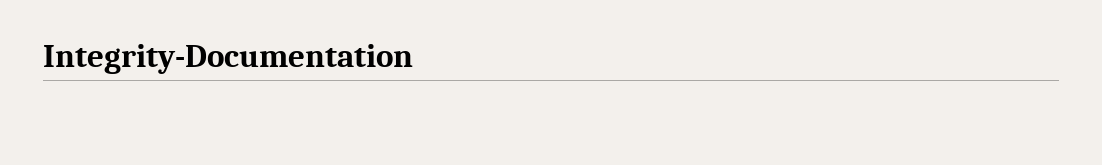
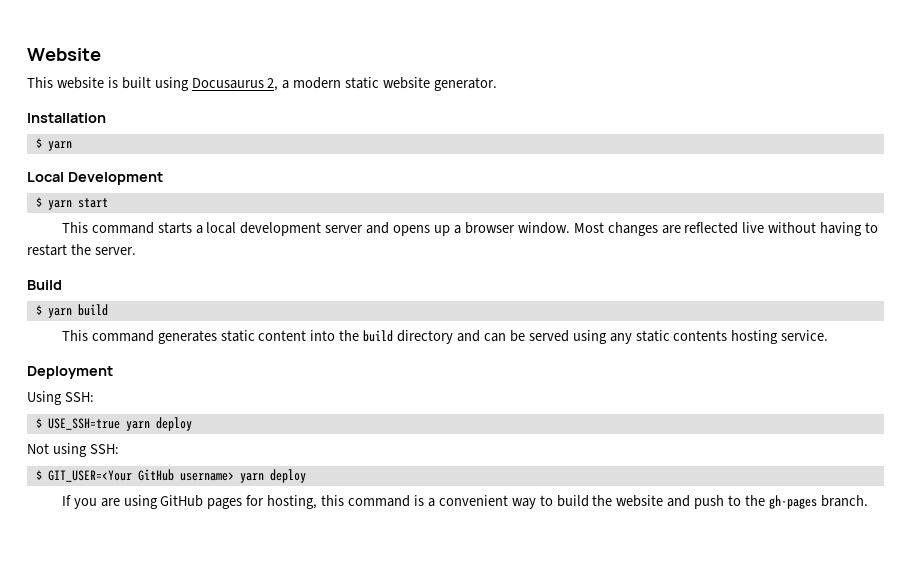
[43,44,413,74] Integrity-Documentation -> [27,48,101,61] [27,77,498,91] [27,113,106,123] [35,138,72,151] [27,172,163,185] [35,197,108,210] [61,222,879,236] [27,244,136,256] [27,280,62,290] [35,304,108,318] [61,330,829,344] [27,366,113,379] [27,391,94,405] [35,417,192,431] [27,443,119,457] [35,469,306,483] [61,495,868,509] Website // This website is built using Docusaurus 2, a modern static website generator. // Installation // $ yarn // Local Development // $ yarn start // This command starts a local development server and opens up a browser window. Most changes are reflected live without having to restart the server. // Build // $ yarn build // This command generates static content into the build directory and can be served using any static contents hosting service. // Deployment // Using SSH: // $ USE_SSH=true yarn deploy // Not using SSH: // $ GIT_USER=<Your GitHub username> yarn deploy // If you are using GitHub pages for hosting, this command is a convenient way to build the website and push to the gh-pages branch.

